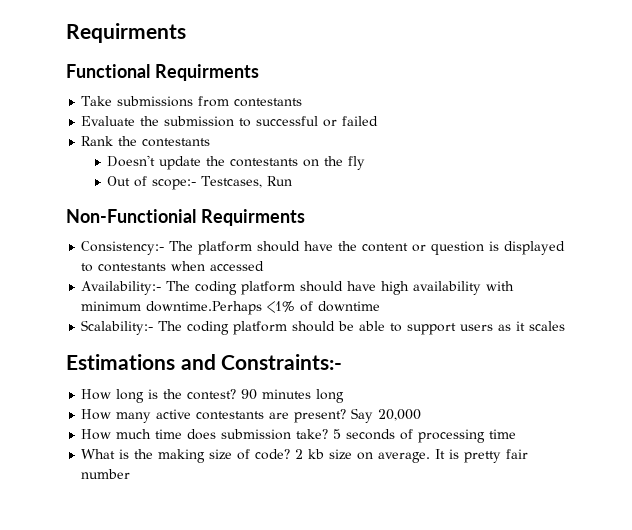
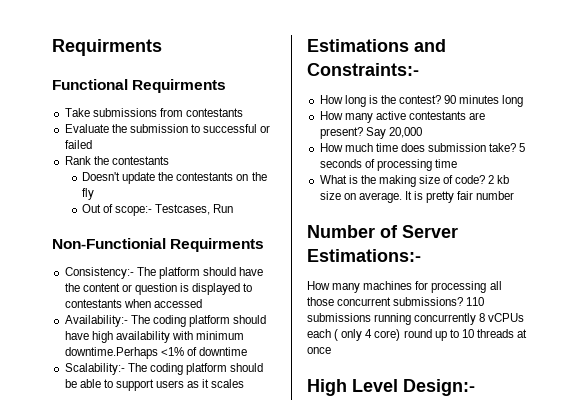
(131, 474) none -> [307,225,458,238] [307,249,421,262] [307,281,502,293] [307,297,485,306] [307,313,525,325] [307,329,528,341] [307,347,331,354] [307,379,475,396] // Number of Server Estimations:- // How many machines for processing all those concurrent submissions? 110 submissions running concurrently 8 vCPUs each ( only 4 core) round up to 10 threads at once // High Level Design:-

